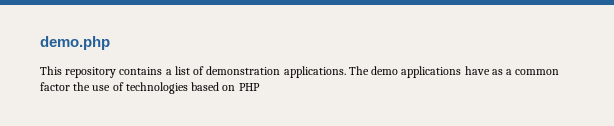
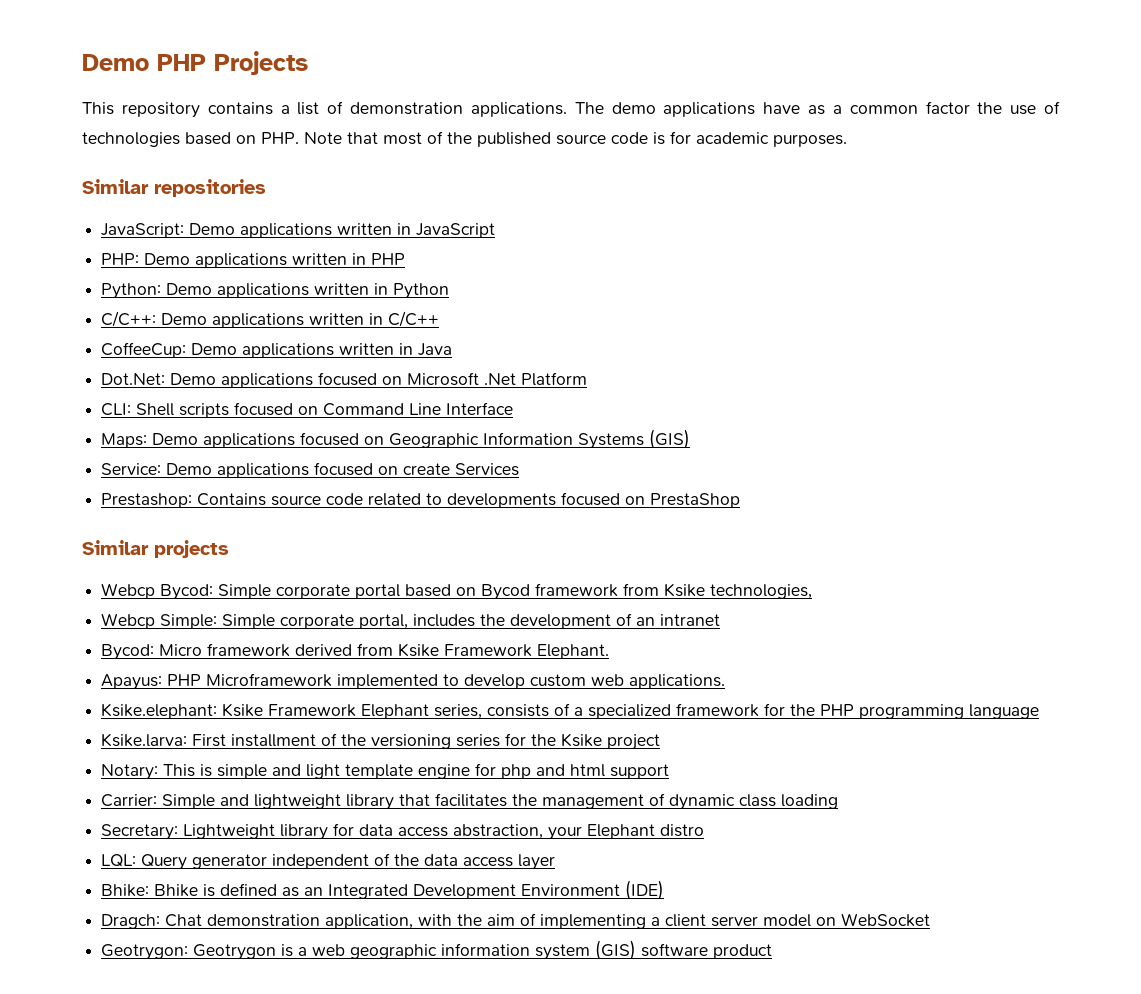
[40,36,110,50] demo.php -> [82,51,308,75] Demo PHP Projects
[238,83,260,91] PHP -> [261,131,847,147] [82,179,266,197] [101,223,496,238] [101,253,406,268] [101,283,450,299] [101,311,440,328] [101,342,453,358] [101,372,588,388] [101,402,514,418] [101,429,691,449] [101,462,520,478] [101,492,741,508] [82,540,229,558] [101,583,813,600] [101,613,721,629] [101,643,610,660] [101,673,726,690] [101,703,1040,719] [101,733,661,750] [101,763,670,780] [101,793,839,810] [101,823,705,840] [101,853,556,870] [101,880,665,900] [101,913,931,929] [101,940,773,960] PHP. Note that most of the published source code is for academic purposes. // Similar repositories // JavaScript: Demo applications written in JavaScript // PHP: Demo applications written in PHP // Python: Demo applications written in Python // C/C++: Demo applications written in C/C++ // CoffeeCup: Demo applications written in Java // Dot.Net: Demo applications focused on Microsoft .Net Platform // CLI: Shell scripts focused on Command Line Interface // Maps: Demo applications focused on Geographic Information Systems (GIS) // Service: Demo applications focused on create Services // Prestashop: Contains source code related to developments focused on PrestaShop // Similar projects // Webcp Bycod: Simple corporate portal based on Bycod framework from Ksike technologies, // Webcp Simple: Simple corporate portal, includes the development of an intranet // Bycod: Micro framework derived from Ksike Framework Elephant. // Apayus: PHP Microframework implemented to develop custom web applications. // Ksike.elephant: Ksike Framework Elephant series, consists of a specialized framework for the PHP programming language // Ksike.larva: First installment of the versioning series for the Ksike project // Notary: This is simple and light template engine for php and html support // Carrier: Simple and lightweight library that facilitates the management of dynamic class loading // Secretary: Lightweight library for data access abstraction, your Elephant distro // LQL: Query generator independent of the data access layer // Bhike: Bhike is defined as an Integrated Development Environment (IDE) // Dragch: Chat demonstration application, with the aim of implementing a client server model on WebSocket // Geotrygon: Geotrygon is a web geographic information system (GIS) software product

